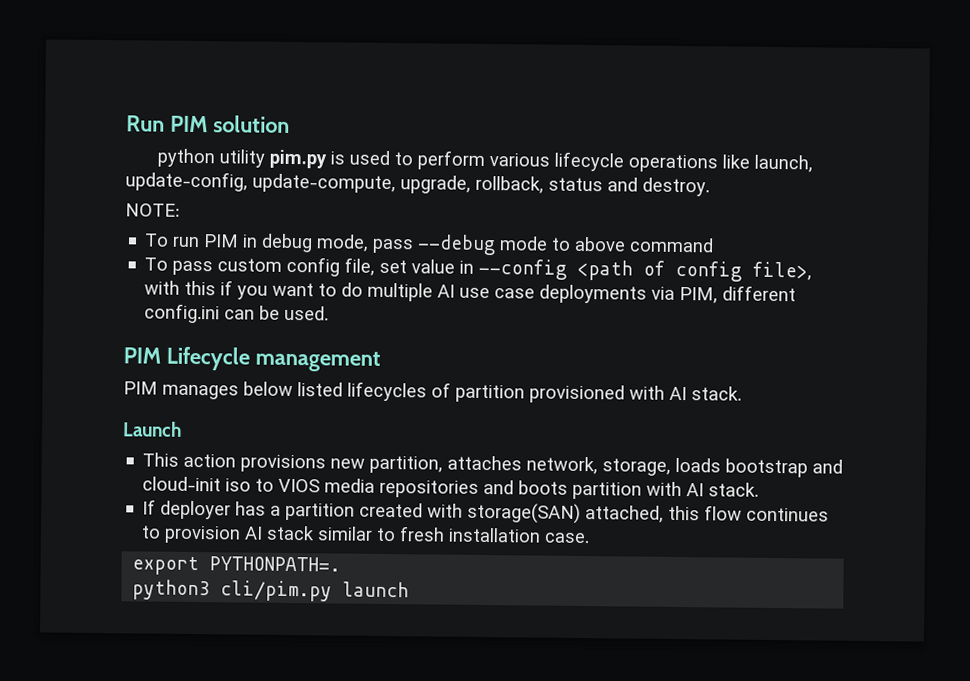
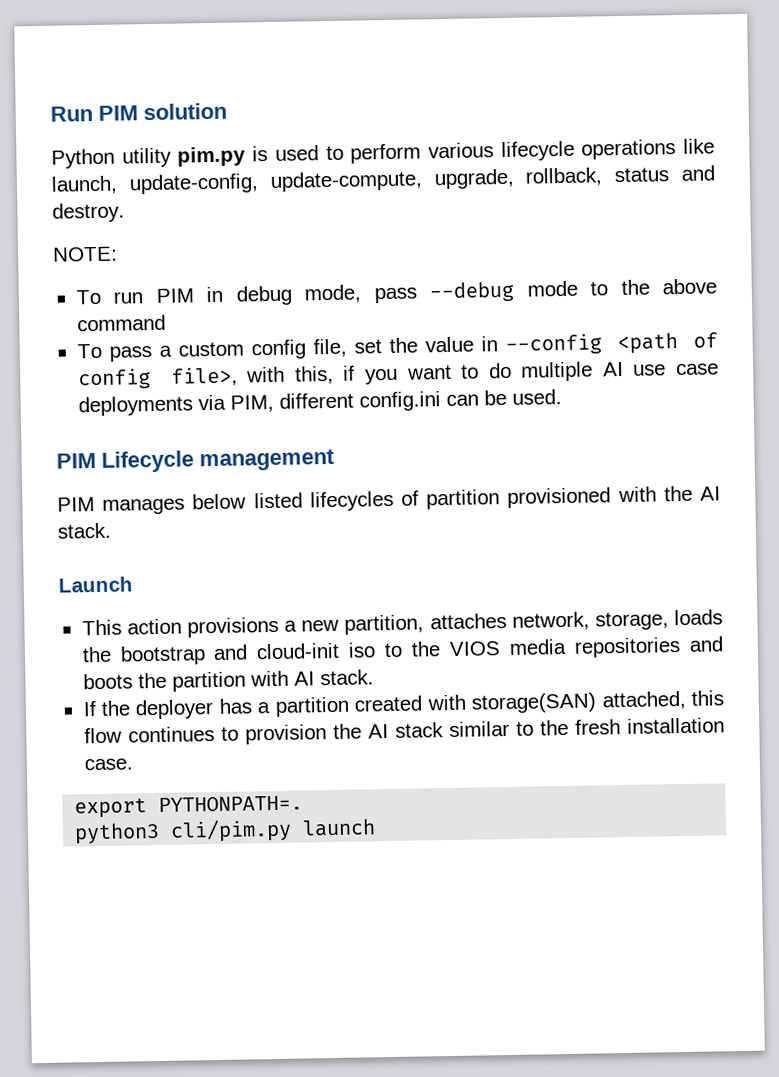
[157,148,216,168] python -> [51,148,115,169] Python
(572, 244) none -> [620,279,650,296] the
(214, 268) none -> [158,345,172,357] a
(408, 266) none -> [388,337,418,353] the
[184,280,217,296] this -> [294,365,334,385] this,
(665, 392) none -> [663,485,693,502] the
(327, 463) none -> [284,620,298,632] a
(722, 465) none -> [81,646,112,663] the
(275, 485) none -> [411,641,442,657] the
(569, 487) none -> [137,672,167,689] the
(157, 507) none -> [100,700,130,716] the
(242, 534) none -> [332,723,362,740] the
(397, 534) none -> [539,719,569,736] the

